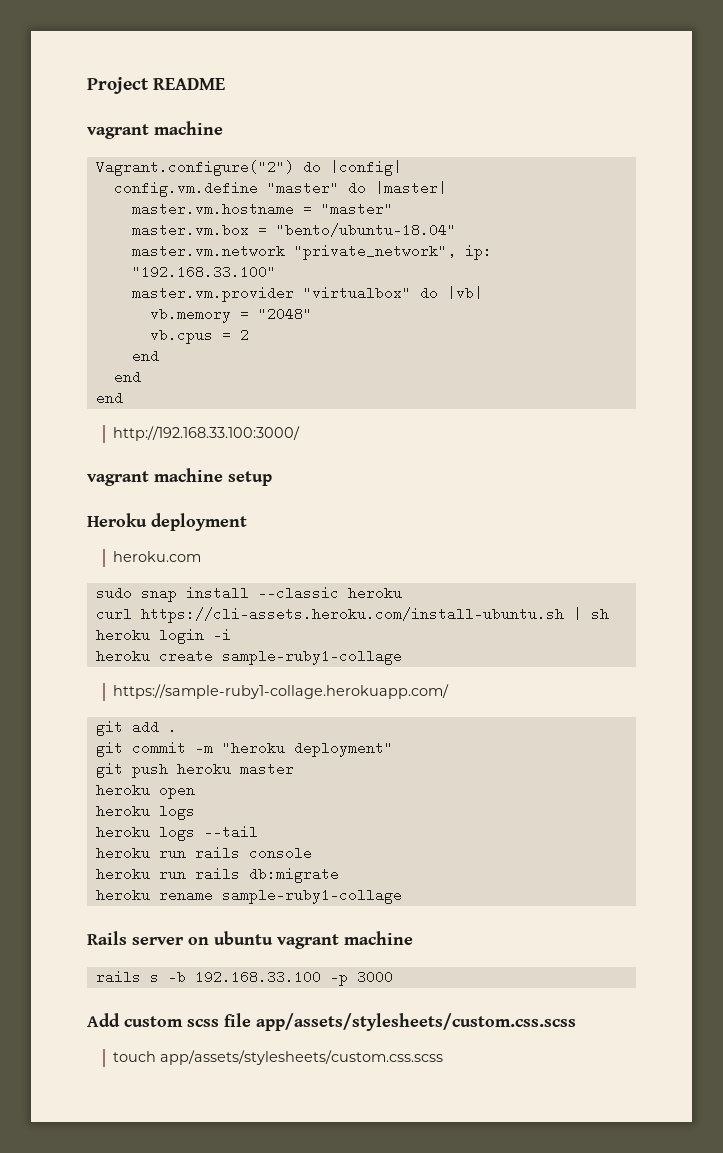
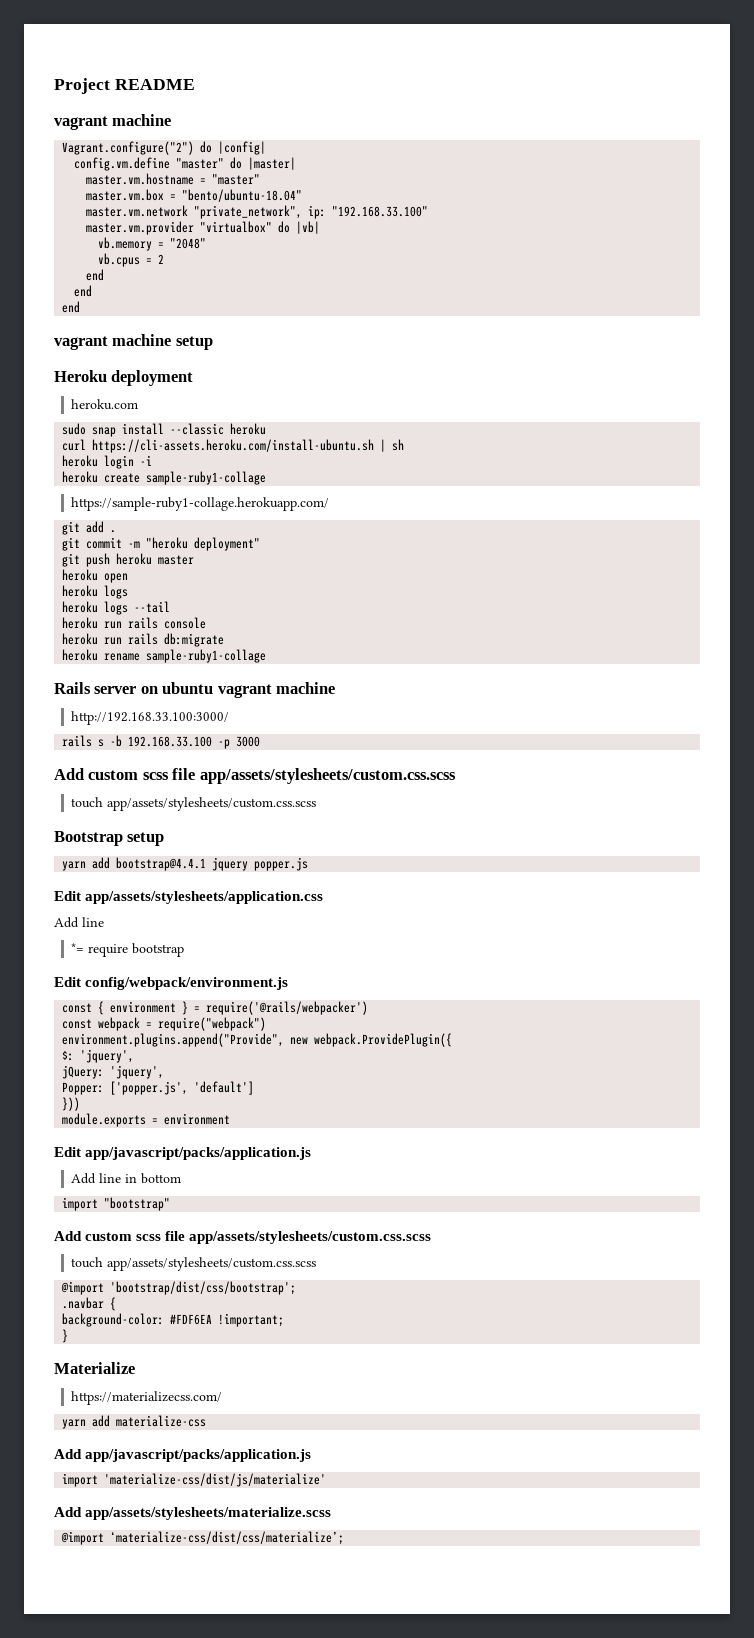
[113,426,301,441] // http://192.168.33.100:3000/ -> (81, 307) none
(413, 938) none -> [71,711,230,725] // http://192.168.33.100:3000/
(444, 1057) none -> [54,831,165,846] [62,857,309,871] [54,891,324,904] [54,917,104,928] [71,943,185,957] [54,977,289,990] [62,1001,369,1015] [62,1017,267,1031] [62,1033,453,1047] [62,1049,135,1063] [62,1065,165,1079] [62,1081,255,1095] [62,1097,81,1111] [62,1113,231,1127] [54,1147,312,1160] [71,1173,182,1184] [62,1197,171,1211] [54,1231,432,1244] [71,1257,317,1271] [61,1281,297,1295] [62,1297,117,1311] [62,1313,285,1327] [62,1329,69,1343] [54,1362,135,1374] [71,1391,223,1405] [62,1415,207,1429] [54,1449,312,1462] [62,1473,327,1487] [54,1507,332,1520] [61,1531,345,1545] // Bootstrap setup // yarn add bootstrap@4.4.1 jquery popper.js // Edit app/assets/stylesheets/application.css // Add line // *= require bootstrap // Edit config/webpack/environment.js // const { environment } = require('@rails/webpacker') // const webpack = require("webpack") // environment.plugins.append("Provide", new webpack.ProvidePlugin({ // $: 'jquery', // jQuery: 'jquery', // Popper: ['popper.js', 'default'] // })) // module.exports = environment // Edit app/javascript/packs/application.js // Add line in bottom // import "bootstrap" // Add custom scss file app/assets/stylesheets/custom.css.scss // touch app/assets/stylesheets/custom.css.scss // @import 'bootstrap/dist/css/bootstrap'; // .navbar { // background-color: #FDF6EA !important; // } // Materialize // https://materializecss.com/ // yarn add materialize-css // Add app/javascript/packs/application.js // import 'materialize-css/dist/js/materialize' // Add app/assets/stylesheets/materialize.scss // @import ‘materialize-css/dist/css/materialize’;

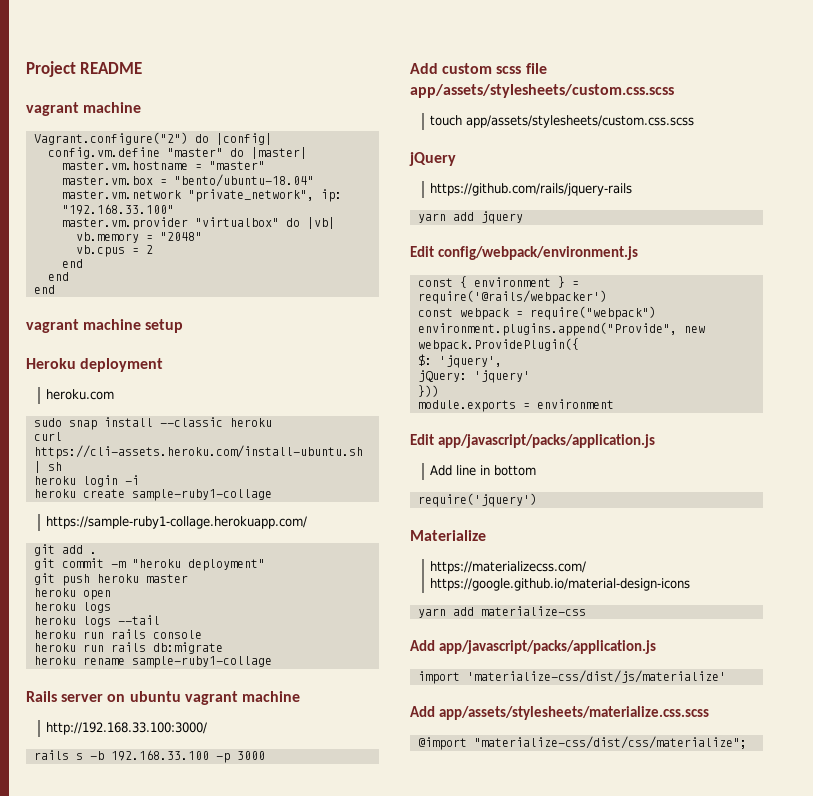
[54,831,165,846] [62,857,207,871] Bootstrap setup // yarn add bootstrap@4.4.1 -> [409,152,456,166] [430,183,633,196] [417,212,474,223] jQuery // https://github.com/rails/jquery-rails // yarn add
[254,857,309,871] [54,891,324,904] [54,917,104,928] [71,943,185,957] popper.js // Edit app/assets/stylesheets/application.css // Add line // *= require bootstrap -> (523, 217) none
[110,1065,165,1079] [62,1081,255,1095] 'jquery', // Popper: ['popper.js', 'default'] -> [473,370,530,383] 'jquery'
[62,1197,171,1211] [54,1231,432,1244] [71,1257,317,1271] [61,1281,297,1295] [62,1297,117,1311] [62,1313,285,1327] [62,1329,69,1343] import "bootstrap" // Add custom scss file app/assets/stylesheets/custom.css.scss // touch app/assets/stylesheets/custom.css.scss // @import 'bootstrap/dist/css/bootstrap'; // .navbar { // background-color: #FDF6EA !important; // } -> [417,493,537,507] require('jquery')
(223, 1398) none -> [430,578,691,591] https://google.github.io/material-design-icons
[85,1507,332,1520] [61,1531,345,1545] app/assets/stylesheets/materialize.scss // @import ‘materialize-css/dist/css/materialize’; -> [438,706,709,720] [417,736,747,750] app/assets/stylesheets/materialize.css.scss // @import "materialize-css/dist/css/materialize";

